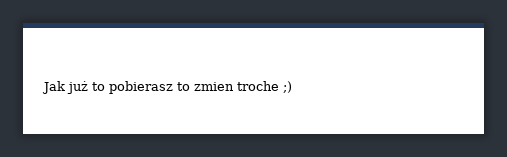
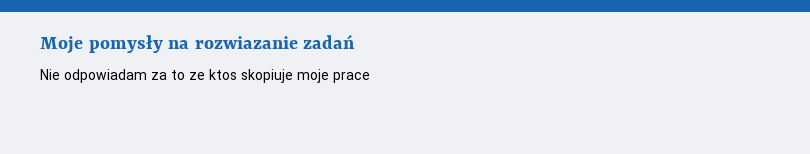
[42,81,292,94] Jak już to pobierasz to zmien troche ;) -> [40,34,356,54] [40,69,370,83] Moje pomysły na rozwiazanie zadań // Nie odpowiadam za to ze ktos skopiuje moje prace

